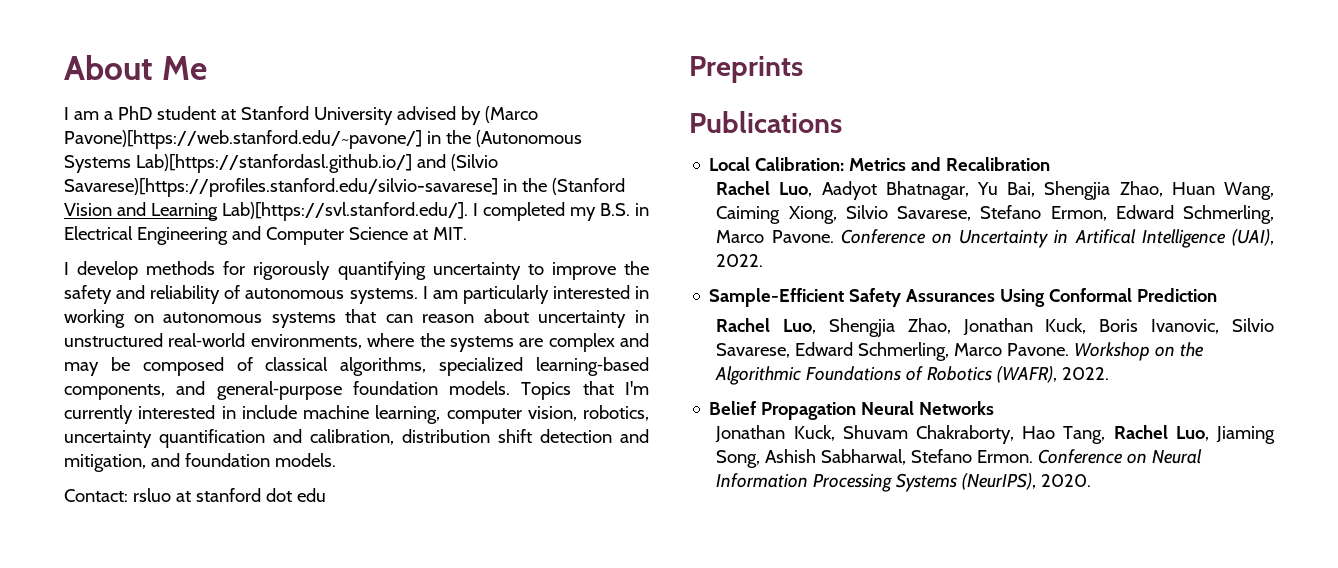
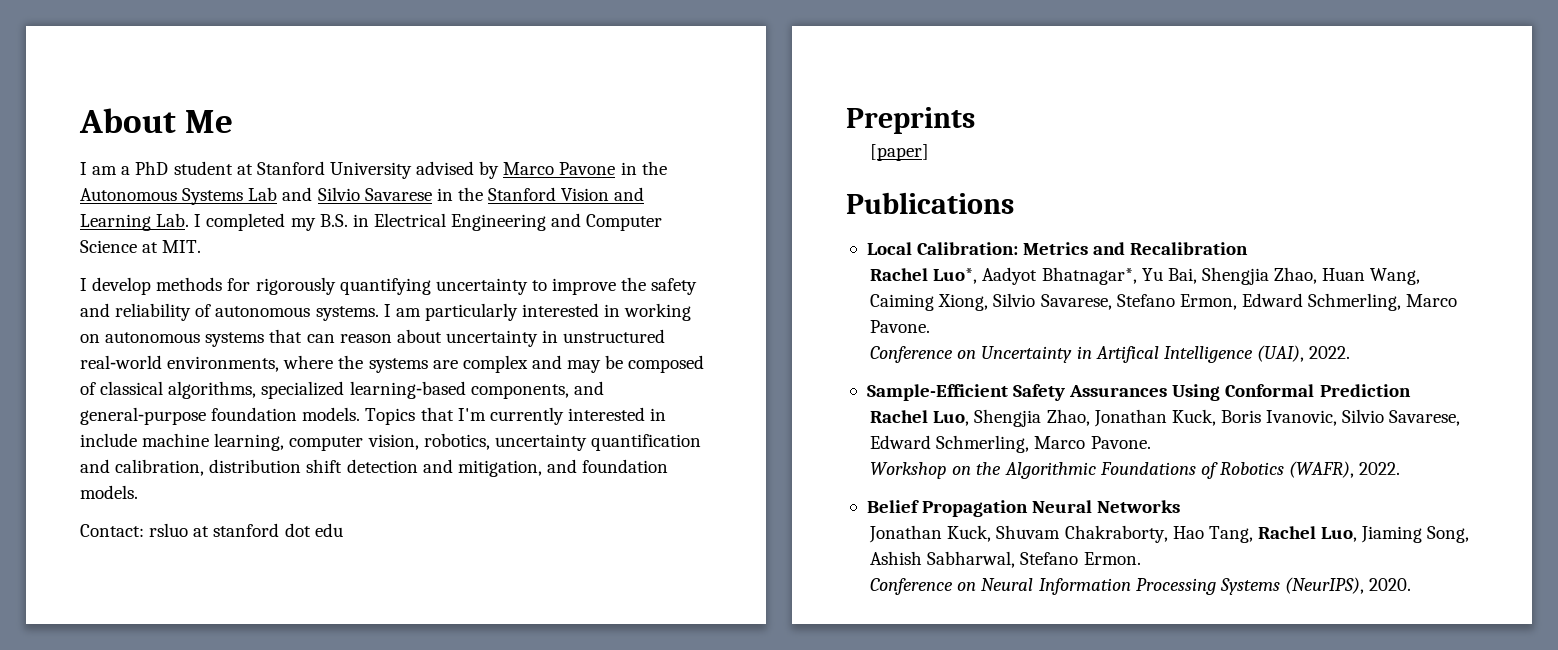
[484,106,538,123] [64,130,582,149] [64,154,498,173] [64,178,625,197] (Marco Pavone)[https://web.stanford.edu/~pavone/] in the (Autonomous Systems Lab)[https://stanfordasl.github.io/] and (Silvio Savarese)[https://profiles.stanford.edu/silvio-savarese] in the (Stanford -> [503,161,667,175] [80,187,557,205] Marco Pavone in the Autonomous Systems Lab and Silvio Savarese in the Stanford
[222,202,469,221] Lab)[https://svl.stanford.edu/]. -> [156,213,190,227] Lab.
(803, 69) none -> [870,144,930,161] // [paper]
[779,181,969,200] Luo, Aadyot Bhatnagar, -> [933,267,1137,285] Luo*, Aadyot Bhatnagar*,
(834, 236) none -> (931, 326) //
(1070, 349) none -> (1151, 442) //
(1034, 456) none -> (1141, 558) //

